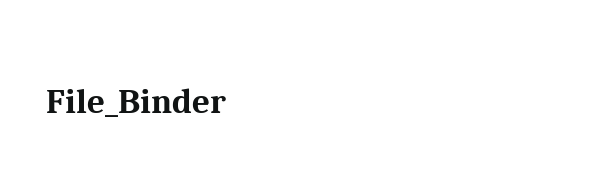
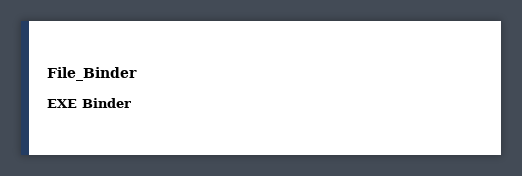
(226, 102) none -> [47,98,131,108] // EXE Binder

